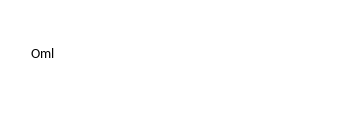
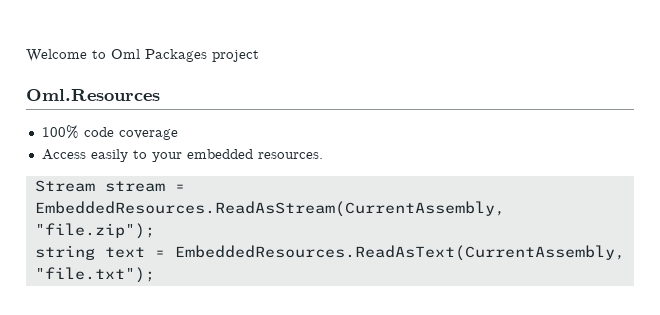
[31,48,54,58] Oml -> [26,49,259,62] [26,89,160,101] [41,125,178,140] [41,149,323,162] [34,180,185,192] [34,201,505,217] [34,223,155,239] [34,245,625,261] [34,267,155,283] Welcome to Oml Packages project // Oml.Resources // 100% code coverage // Access easily to your embedded resources. // Stream stream = EmbeddedResources.ReadAsStream(CurrentAssembly, "file.zip"); // string text = EmbeddedResources.ReadAsText(CurrentAssembly, "file.txt");

